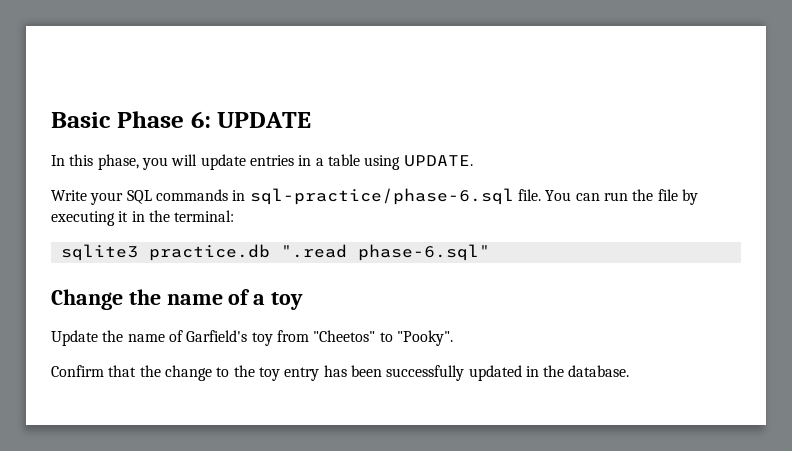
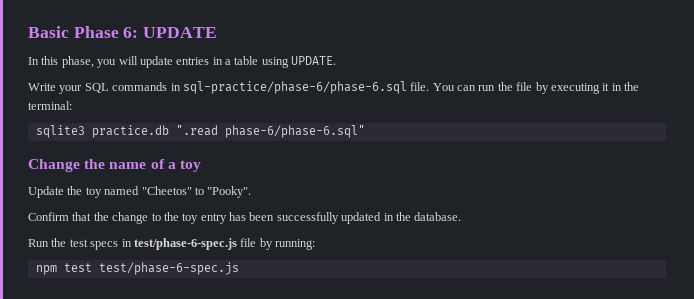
[249,188,514,205] sql-practice/phase-6.sql -> [182,81,407,94] sql-practice/phase-6/phase-6.sql
[357,244,490,261] phase-6.sql" -> [224,125,365,138] phase-6/phase-6.sql"
[127,330,309,346] name of Garfield's toy from -> [85,186,140,198] toy named
(630, 371) none -> [28,238,315,250] [35,262,239,275] // Run the test specs in test/phase-6-spec.js file by running: // npm test test/phase-6-spec.js

